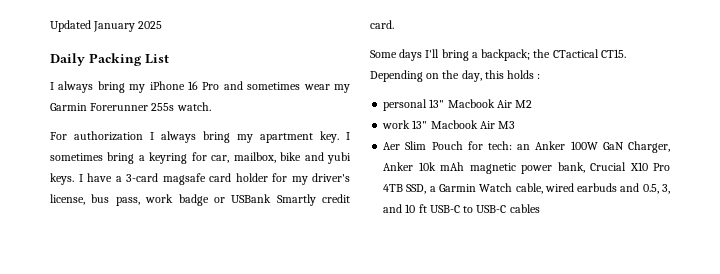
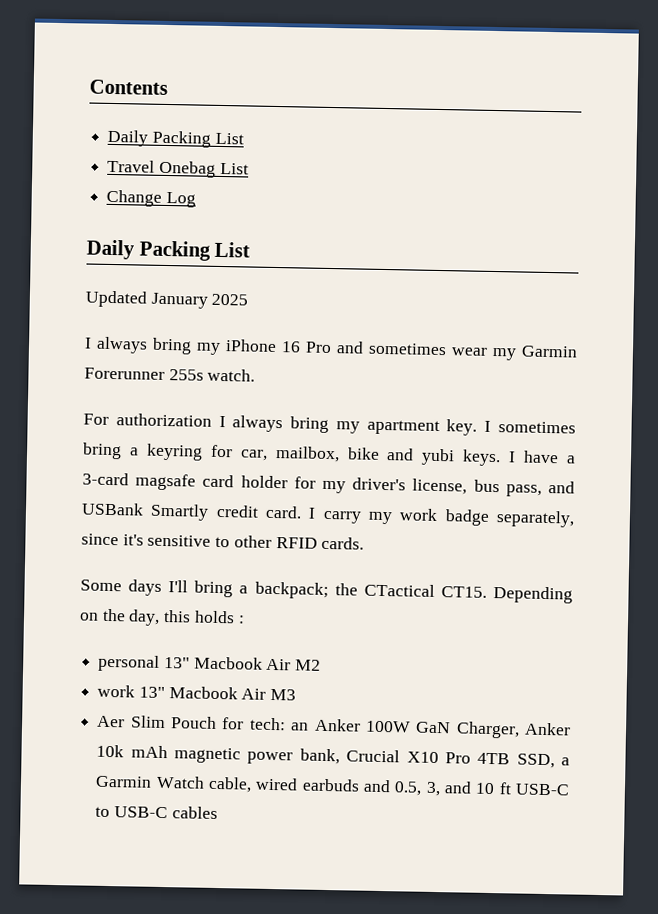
[50,20,163,32] [50,53,169,66] Updated January 2025 // Daily Packing List -> [89,79,168,95] [107,129,244,148] [107,159,249,178] [106,189,196,208] [86,239,251,261] [85,290,249,309] Contents // Daily Packing List // Travel Onebag List // Change Log // Daily Packing List // Updated January 2025
[145,194,225,206] work badge or -> [548,481,575,494] and
(394, 24) none -> [308,507,575,528] [81,533,365,550] I carry my work badge separately, since it's sensitive to other RFID cards.

